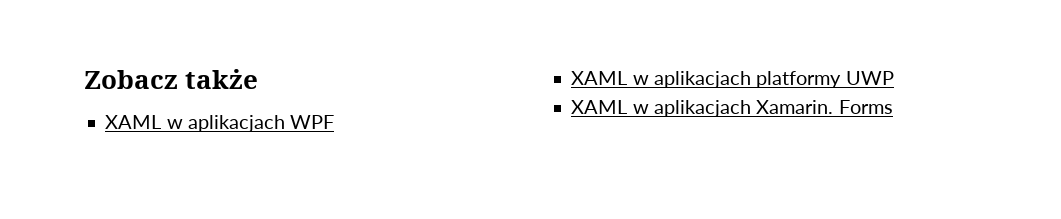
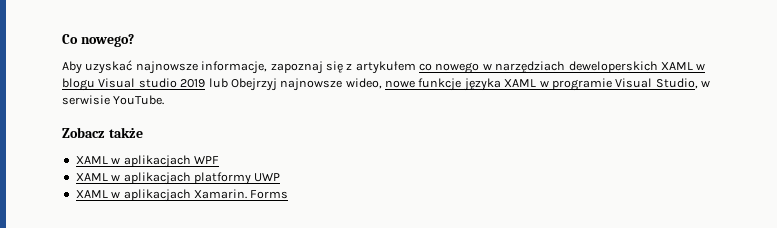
(84, 79) none -> [62,34,134,47] [62,60,706,74] [62,78,710,91] [62,95,165,105] Co nowego? // Aby uzyskać najnowsze informacje, zapoznaj się z artykułem co nowego w narzędziach deweloperskich XAML w blogu Visual studio 2019 lub Obejrzyj najnowsze wideo, nowe funkcje języka XAML w programie Visual Studio, w serwisie YouTube. //

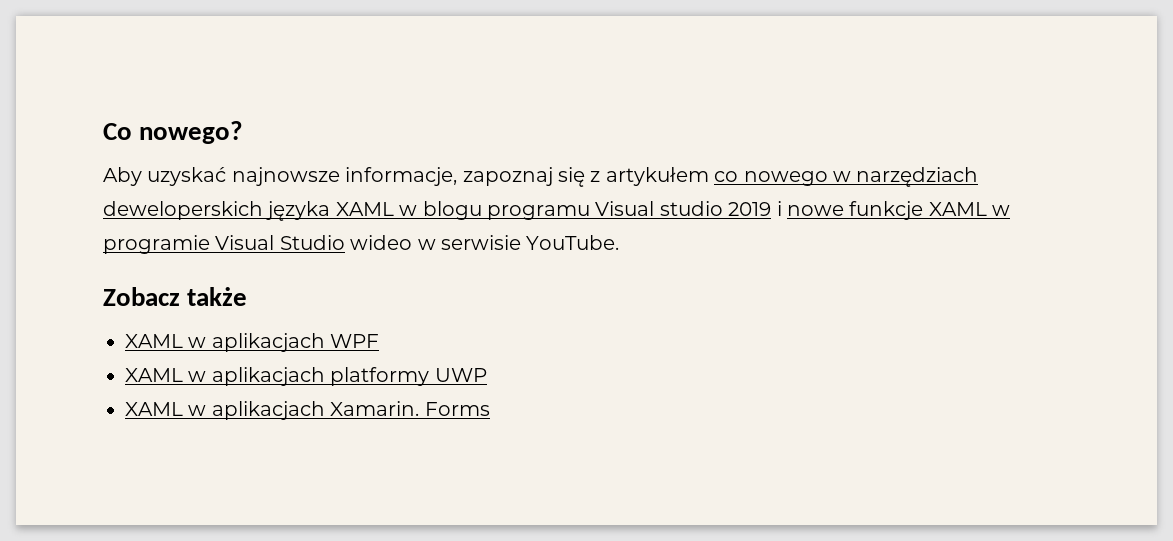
(658, 67) none -> [266,201,331,221] języka
(95, 84) none -> [486,205,590,220] programu
[208,78,382,91] lub Obejrzyj najnowsze wideo, -> [776,201,782,216] i
[462,78,501,91] języka -> (924, 210) none
[655,78,698,89] Studio, -> [279,235,413,250] Studio wideo

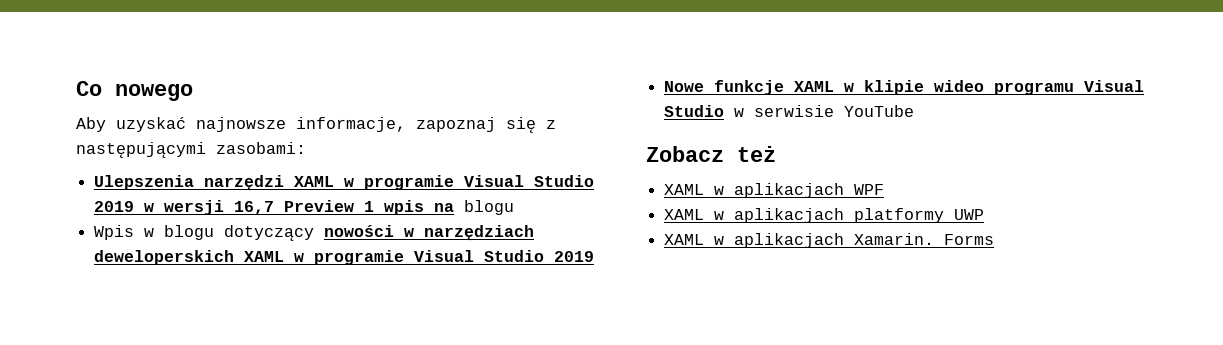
[139,121,244,144] nowego? -> [115,84,193,101] nowego
[605,167,979,187] [103,201,1011,221] [103,235,413,254] artykułem co nowego w narzędziach deweloperskich języka XAML w blogu programu Visual studio 2019 i nowe funkcje XAML w programie Visual Studio wideo -> [76,142,306,158] [94,175,595,191] [94,200,515,215] [94,225,535,241] [94,250,595,265] [664,80,1145,95] [664,105,725,117] następującymi zasobami: // Ulepszenia narzędzi XAML w programie Visual Studio 2019 w wersji 16,7 Preview 1 wpis na blogu // Wpis w blogu dotyczący nowości w narzędziach deweloperskich XAML w programie Visual Studio 2019 // Nowe funkcje XAML w klipie wideo programu Visual Studio
[526,235,620,250] YouTube. -> [844,105,915,117] YouTube
[187,287,248,306] także -> [737,145,776,162] też

